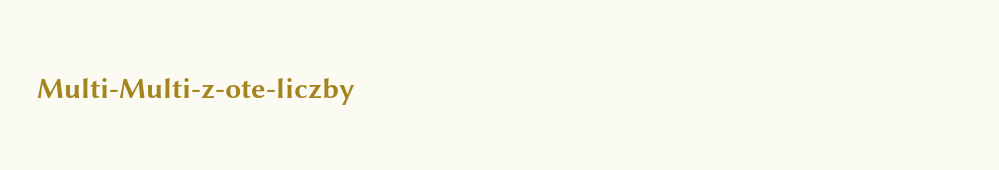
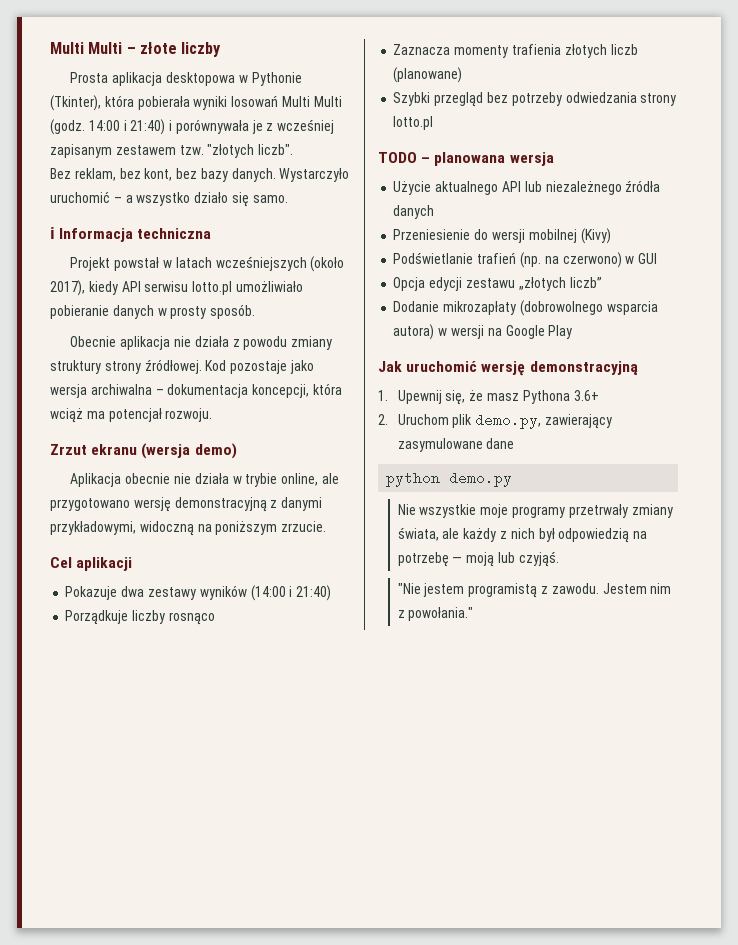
[37,78,355,105] Multi-Multi-z-ote-liczby -> [50,42,222,57] [70,72,302,86] [50,95,342,111] [50,119,335,135] [50,144,294,158] [50,168,350,182] [50,191,288,207] [50,227,212,242] [70,256,345,272] [50,280,303,296] [50,304,256,319] [70,336,333,350] [50,359,314,374] [50,383,342,398] [50,408,213,423] [50,443,237,459] [70,473,339,487] [50,497,323,512] [50,521,327,536] [50,557,133,571] [65,585,332,601] [65,610,215,625] [393,44,638,58] [393,67,463,83] [393,92,677,107] [393,116,434,130] [378,152,554,166] [393,180,661,195] [393,205,435,219] [393,228,611,244] [393,252,658,268] [393,277,602,291] [393,300,658,316] [393,324,573,340] [378,361,638,376] [378,390,599,405] [378,413,613,429] [397,438,515,452] [386,471,513,487] [397,504,673,518] [397,527,648,543] [397,551,559,567] [397,583,672,598] [397,607,474,621] Multi Multi – złote liczby // Prosta aplikacja desktopowa w Pythonie (Tkinter), która pobierała wyniki losowań Multi Multi (godz. 14:00 i 21:40) i porównywała je z wcześniej zapisanym zestawem tzw. "złotych liczb". // Bez reklam, bez kont, bez bazy danych. Wystarczyło uruchomić – a wszystko działo się samo. // ℹ Informacja techniczna // Projekt powstał w latach wcześniejszych (około 2017), kiedy API serwisu lotto.pl umożliwiało pobieranie danych w prosty sposób. // Obecnie aplikacja nie działa z powodu zmiany struktury strony źródłowej. Kod pozostaje jako wersja archiwalna – dokumentacja koncepcji, która wciąż ma potencjał rozwoju. // Zrzut ekranu (wersja demo) // Aplikacja obecnie nie działa w trybie online, ale przygotowano wersję demonstracyjną z danymi przykładowymi, widoczną na poniższym zrzucie. // Cel aplikacji // Pokazuje dwa zestawy wyników (14:00 i 21:40) // Porządkuje liczby rosnąco // Zaznacza momenty trafienia złotych liczb (planowane) // Szybki przegląd bez potrzeby odwiedzania strony lotto.pl // TODO – planowana wersja // Użycie aktualnego API lub niezależnego źródła danych // Przeniesienie do wersji mobilnej (Kivy) // Podświetlanie trafień (np. na czerwono) w GUI // Opcja edycji zestawu „złotych liczb” // Dodanie mikrozapłaty (dobrowolnego wsparcia autora) w wersji na Google Play // Jak uruchomić wersję demonstracyjną // 1. Upewnij się, że masz Pythona 3.6+ // 2. Uruchom plik demo.py, zawierający zasymulowane dane // python demo.py // Nie wszystkie moje programy przetrwały zmiany świata, ale każdy z nich był odpowiedzią na potrzebę — moją lub czyjąś. // "Nie jestem programistą z zawodu. Jestem nim z powołania."

